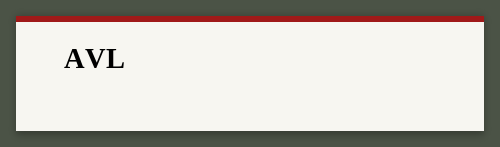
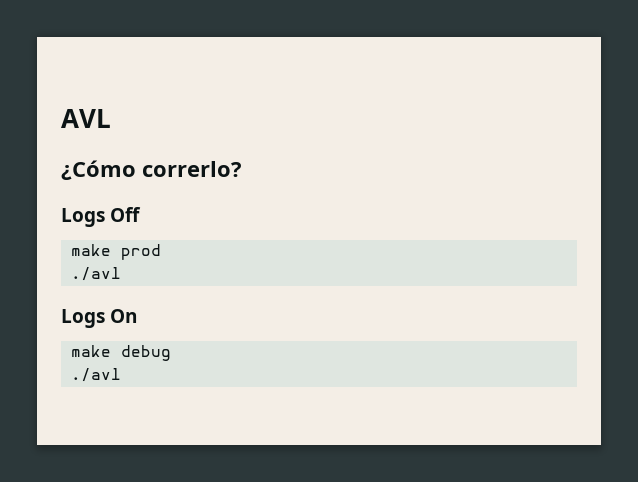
(125, 58) none -> [61,160,242,180] [61,207,142,227] [71,244,162,260] [71,267,122,281] [61,309,138,328] [71,345,172,361] [71,368,122,382] // ¿Cómo correrlo? // Logs Off // make prod // ./avl // Logs On // make debug // ./avl

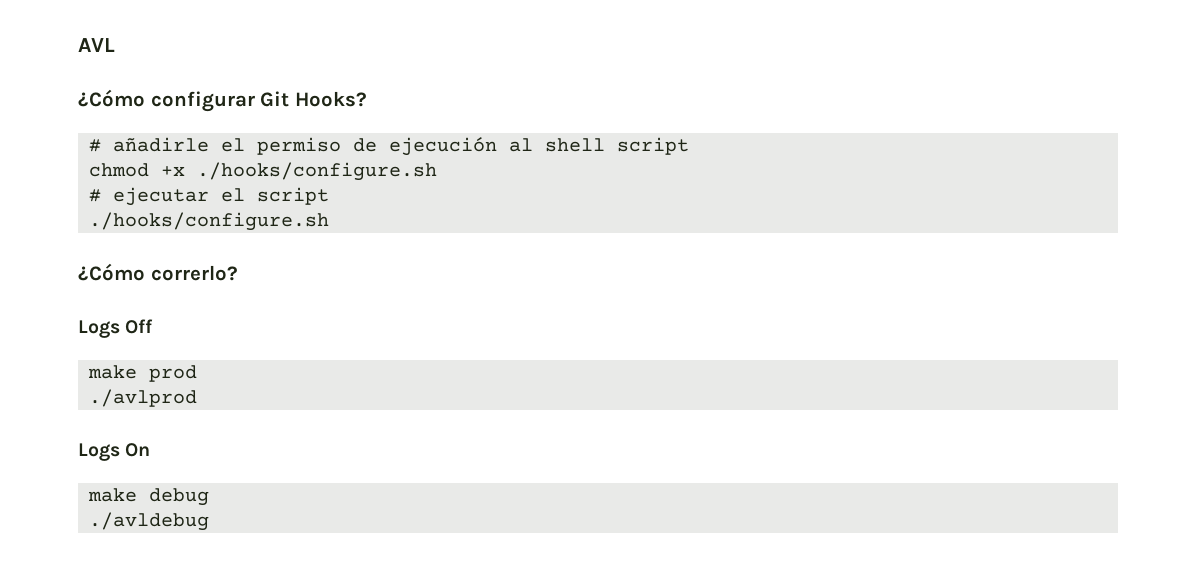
(111, 118) none -> [78,89,367,112] [89,137,690,156] [89,162,438,181] [89,187,330,206] [89,212,330,231] // ¿Cómo configurar Git Hooks? // # añadirle el permiso de ejecución al shell script // chmod +x ./hooks/configure.sh // # ejecutar el script // ./hooks/configure.sh
[71,267,122,281] ./avl -> [89,389,198,407] ./avlprod
[71,368,122,382] ./avl -> [89,512,210,531] ./avldebug

